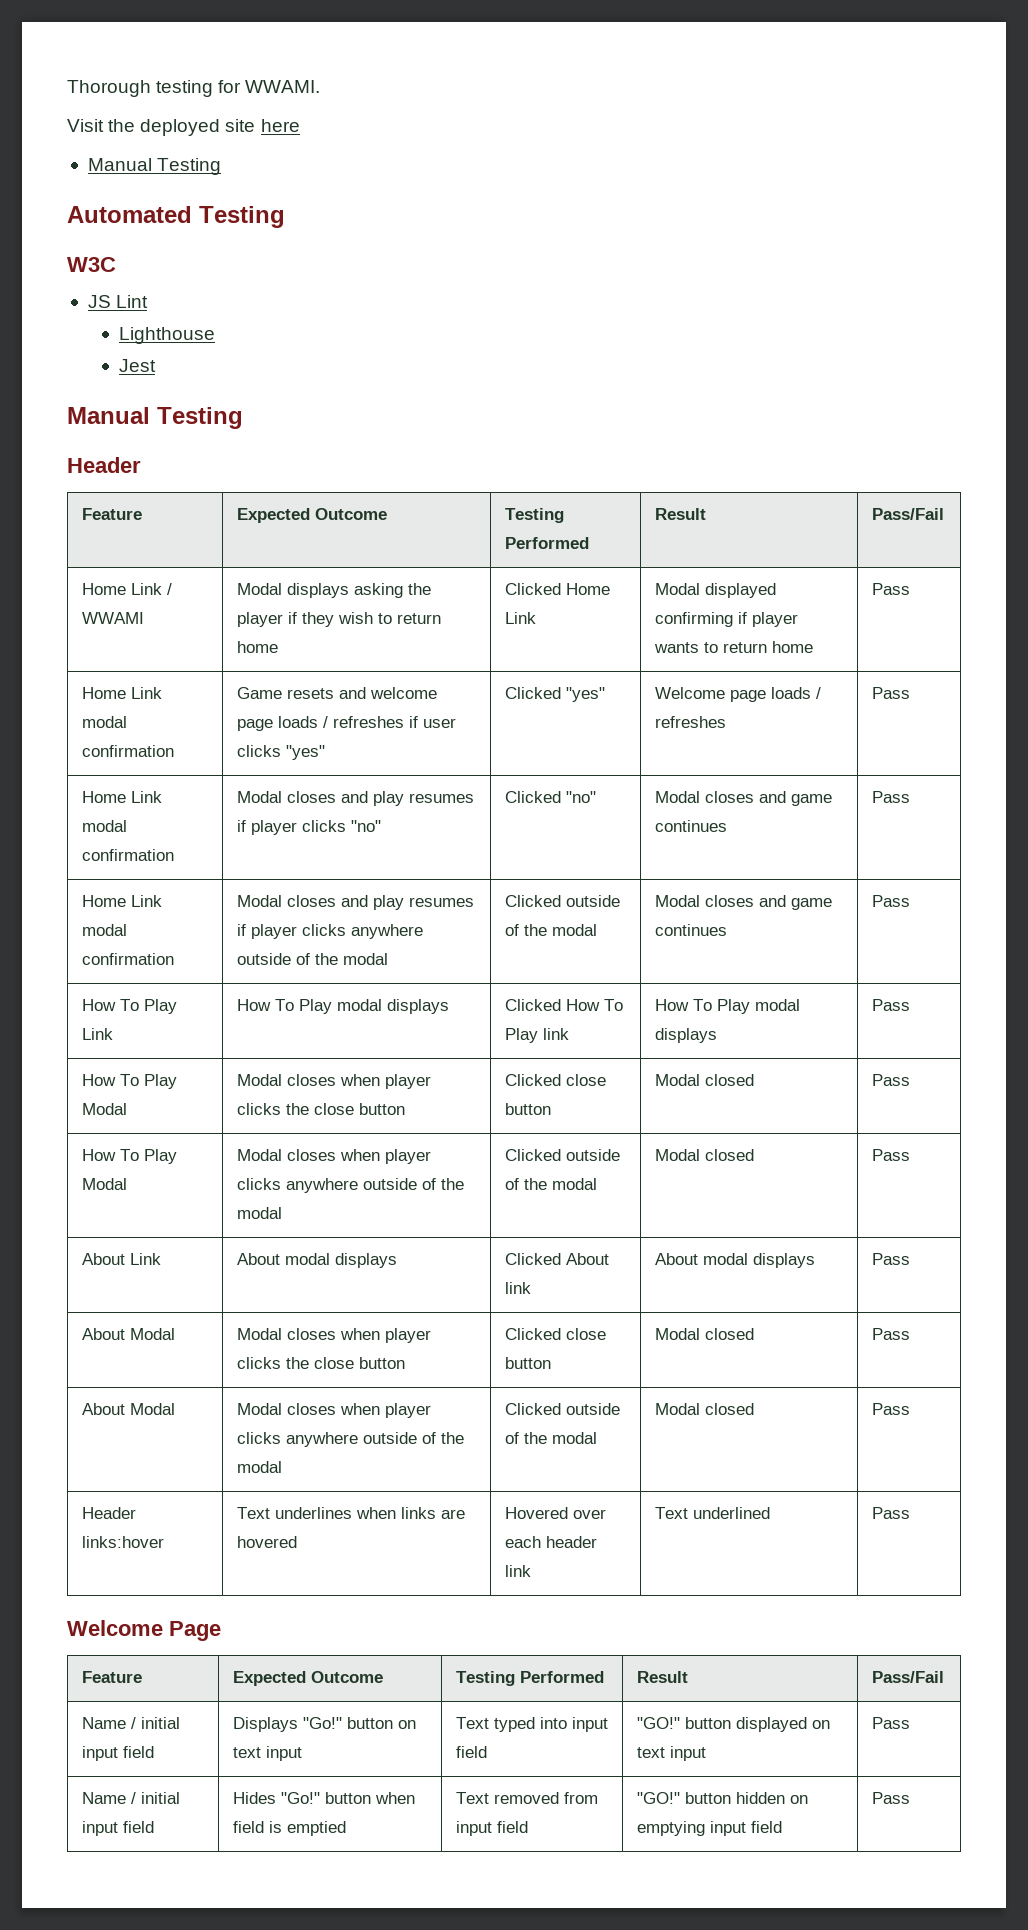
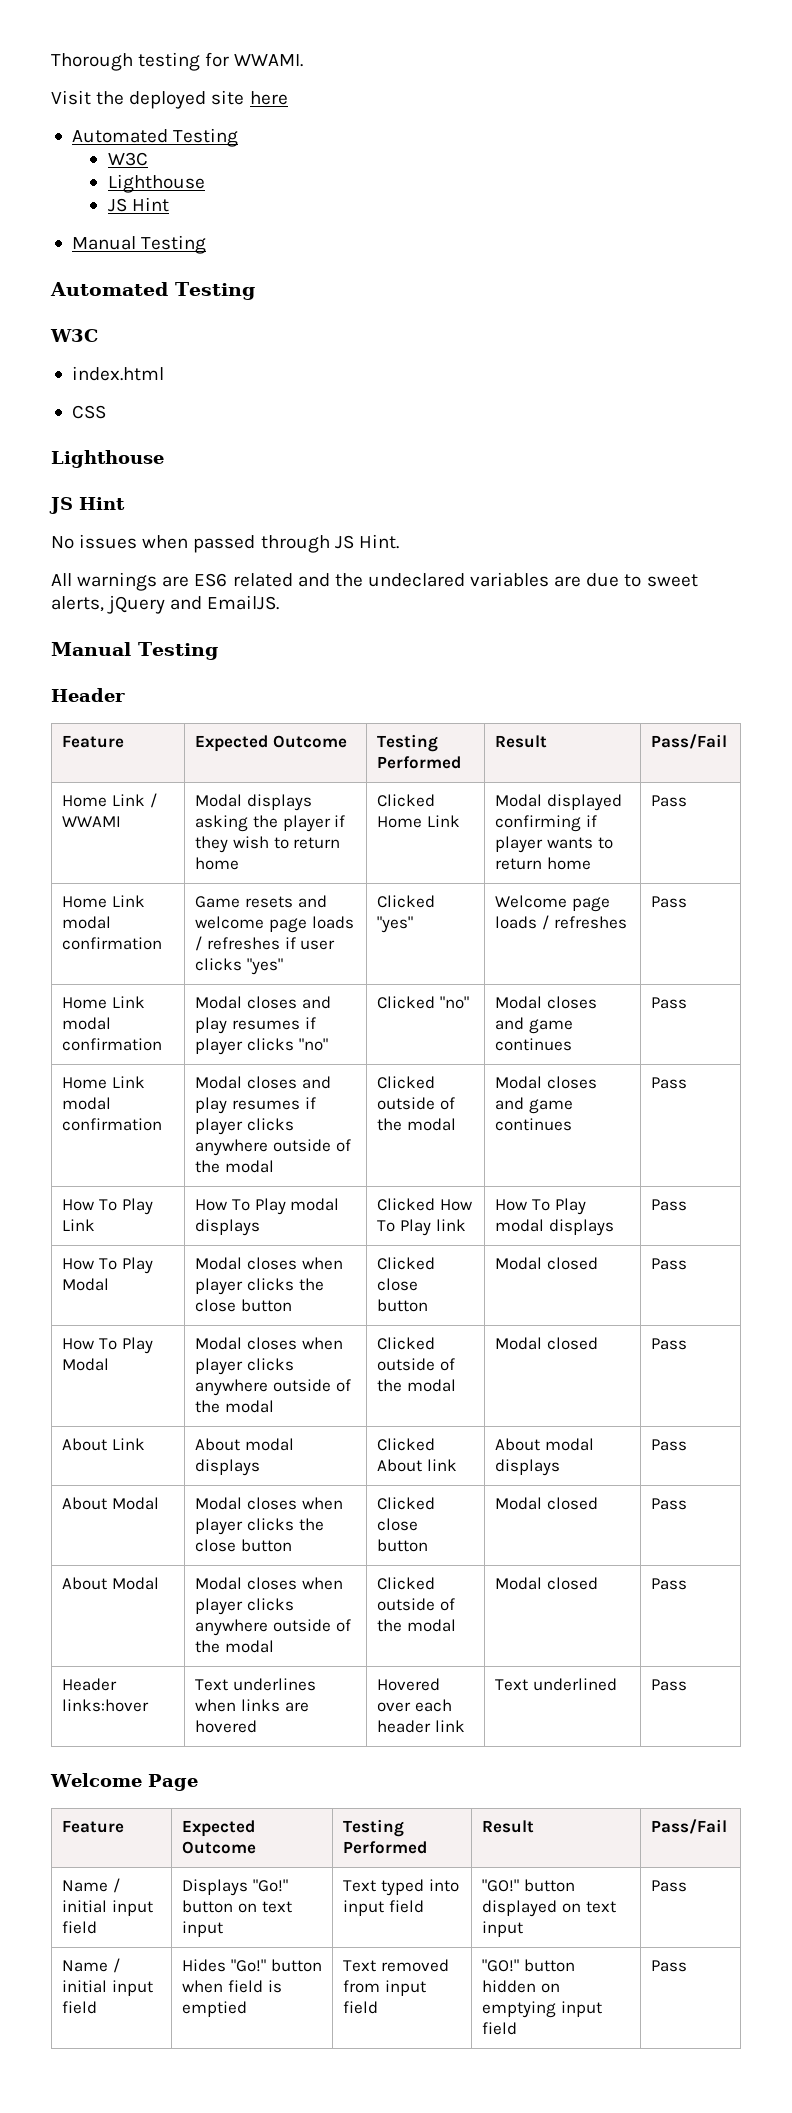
(300, 125) none -> [71,128,239,147] [107,152,148,166] [107,174,205,193] [107,197,169,212] // Automated Testing // W3C // Lighthouse // JS Hint
[87,295,149,308] [119,327,216,344] [119,359,157,372] JS Lint // Lighthouse // Jest -> [71,366,164,381] [71,405,106,419] [51,450,164,468] [49,497,125,514] [51,534,399,553] [51,572,698,591] [51,595,280,614] index.html // CSS // Lighthouse // JS Hint // No issues when passed through JS Hint. // All warnings are ES6 related and the undeclared variables are due to sweet alerts, jQuery and EmailJS.

